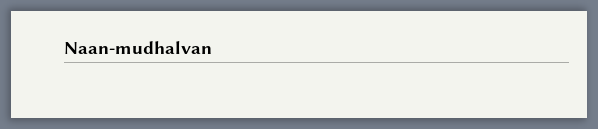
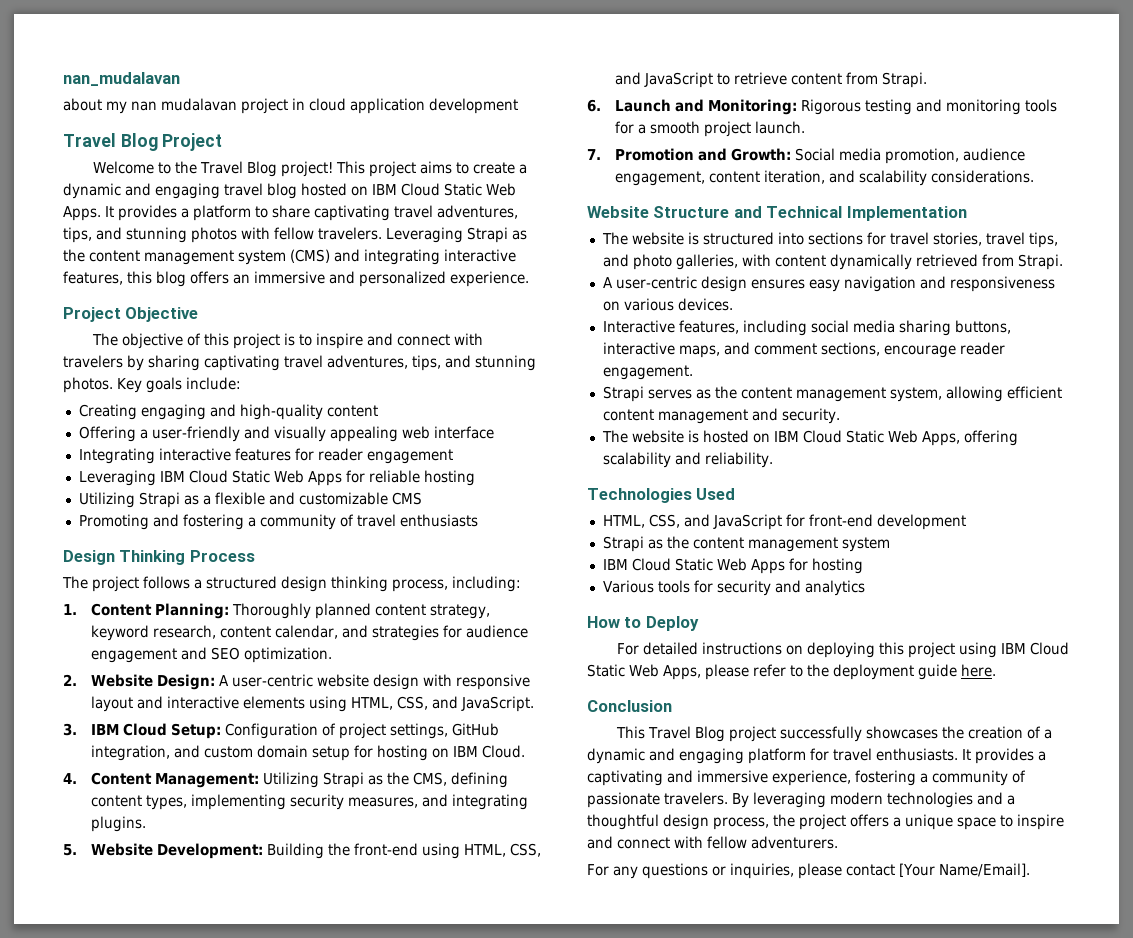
[64,41,212,54] Naan-mudhalvan -> [63,72,180,86] [63,98,518,114] [63,133,223,151] [92,161,527,177] [63,183,516,199] [63,205,518,221] [63,227,527,243] [63,249,516,265] [63,271,529,287] [63,307,199,322] [91,333,483,349] [63,355,536,371] [63,377,241,393] [78,404,378,420] [78,426,494,442] [78,448,453,464] [78,470,475,486] [78,492,422,508] [78,514,478,530] [63,550,255,565] [62,576,521,592] [63,603,491,619] [91,625,529,641] [91,647,333,663] [63,674,531,690] [91,696,535,712] [63,723,500,739] [91,745,526,761] [63,772,509,788] [91,794,529,810] [91,816,147,832] [63,843,542,859] [615,72,928,88] [587,99,1058,115] [615,121,806,137] [587,148,1026,164] [615,170,1035,186] [587,206,967,221] [601,232,1058,248] [602,254,1063,270] [602,276,1055,292] [602,298,733,311] [602,320,1011,336] [602,342,1005,358] [602,365,693,380] [602,386,1062,402] [602,408,840,424] [601,430,1018,446] [602,452,773,468] [587,488,736,503] [602,514,966,530] [602,536,890,552] [602,558,863,574] [602,580,865,596] [587,616,699,631] [616,642,1069,658] [587,664,996,680] [587,700,672,712] [615,726,1052,742] [587,748,1046,764] [587,770,1026,786] [587,792,1015,808] [587,814,1064,830] [587,836,838,849] [587,863,1030,879] nan_mudalavan // about my nan mudalavan project in cloud application development // Travel Blog Project // Welcome to the Travel Blog project! This project aims to create a dynamic and engaging travel blog hosted on IBM Cloud Static Web Apps. It provides a platform to share captivating travel adventures, tips, and stunning photos with fellow travelers. Leveraging Strapi as the content management system (CMS) and integrating interactive features, this blog offers an immersive and personalized experience. // Project Objective // The objective of this project is to inspire and connect with travelers by sharing captivating travel adventures, tips, and stunning photos. Key goals include: // Creating engaging and high-quality content // Offering a user-friendly and visually appealing web interface // Integrating interactive features for reader engagement // Leveraging IBM Cloud Static Web Apps for reliable hosting // Utilizing Strapi as a flexible and customizable CMS // Promoting and fostering a community of travel enthusiasts // Design Thinking Process // The project follows a structured design thinking process, including: // 1. Content Planning: Thoroughly planned content strategy, keyword research, content calendar, and strategies for audience engagement and SEO optimization. // 2. Website Design: A user-centric website design with responsive layout and interactive elements using HTML, CSS, and JavaScript. // 3. IBM Cloud Setup: Configuration of project settings, GitHub integration, and custom domain setup for hosting on IBM Cloud. // 4. Content Management: Utilizing Strapi as the CMS, defining content types, implementing security measures, and integrating plugins. // 5. Website Development: Building the front-end using HTML, CSS, and JavaScript to retrieve content from Strapi. // 6. Launch and Monitoring: Rigorous testing and monitoring tools for a smooth project launch. // 7. Promotion and Growth: Social media promotion, audience engagement, content iteration, and scalability considerations. // Website Structure and Technical Implementation // The website is structured into sections for travel stories, travel tips, and photo galleries, with content dynamically retrieved from Strapi. // A user-centric design ensures easy navigation and responsiveness on various devices. // Interactive features, including social media sharing buttons, interactive maps, and comment sections, encourage reader engagement. // Strapi serves as the content management system, allowing efficient content management and security. // The website is hosted on IBM Cloud Static Web Apps, offering scalability and reliability. // Technologies Used // HTML, CSS, and JavaScript for front-end development // Strapi as the content management system // IBM Cloud Static Web Apps for hosting // Various tools for security and analytics // How to Deploy // For detailed instructions on deploying this project using IBM Cloud Static Web Apps, please refer to the deployment guide here. // Conclusion // This Travel Blog project successfully showcases the creation of a dynamic and engaging platform for travel enthusiasts. It provides a captivating and immersive experience, fostering a community of passionate travelers. By leveraging modern technologies and a thoughtful design process, the project offers a unique space to inspire and connect with fellow adventurers. // For any questions or inquiries, please contact [Your Name/Email].

